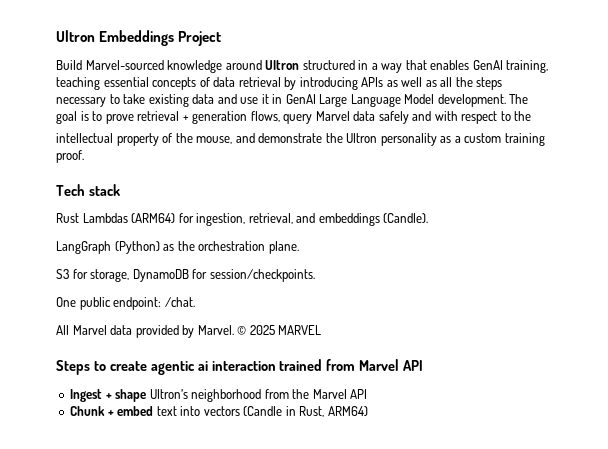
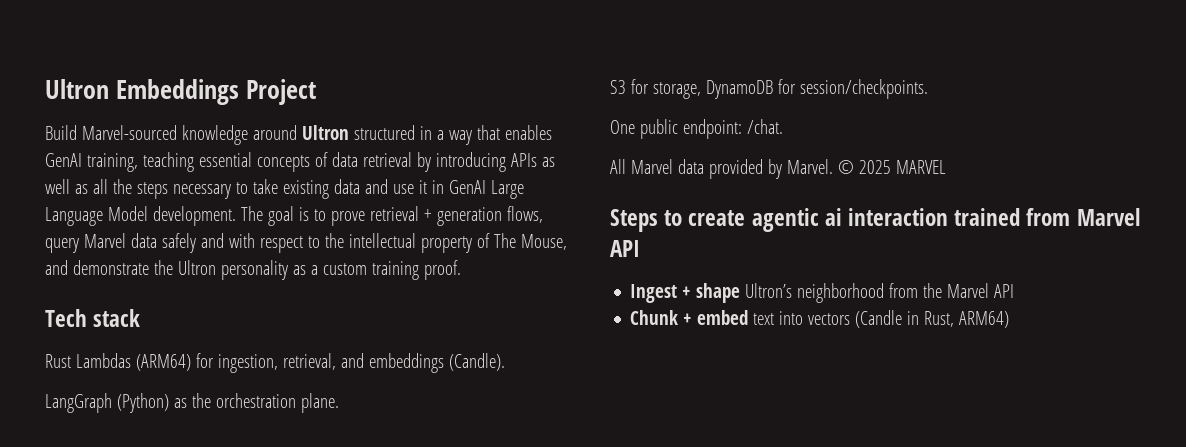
(532, 116) // -> (344, 240) none
[175,133,233,144] the mouse, -> [493,233,567,250] The Mouse,

